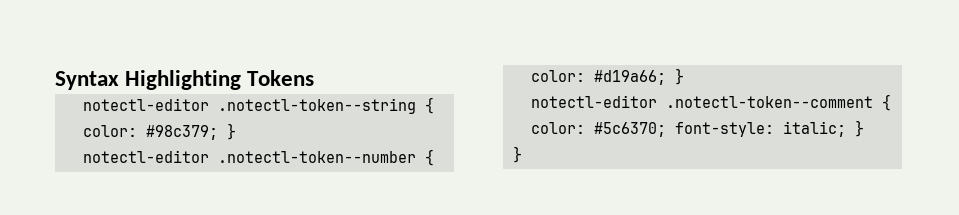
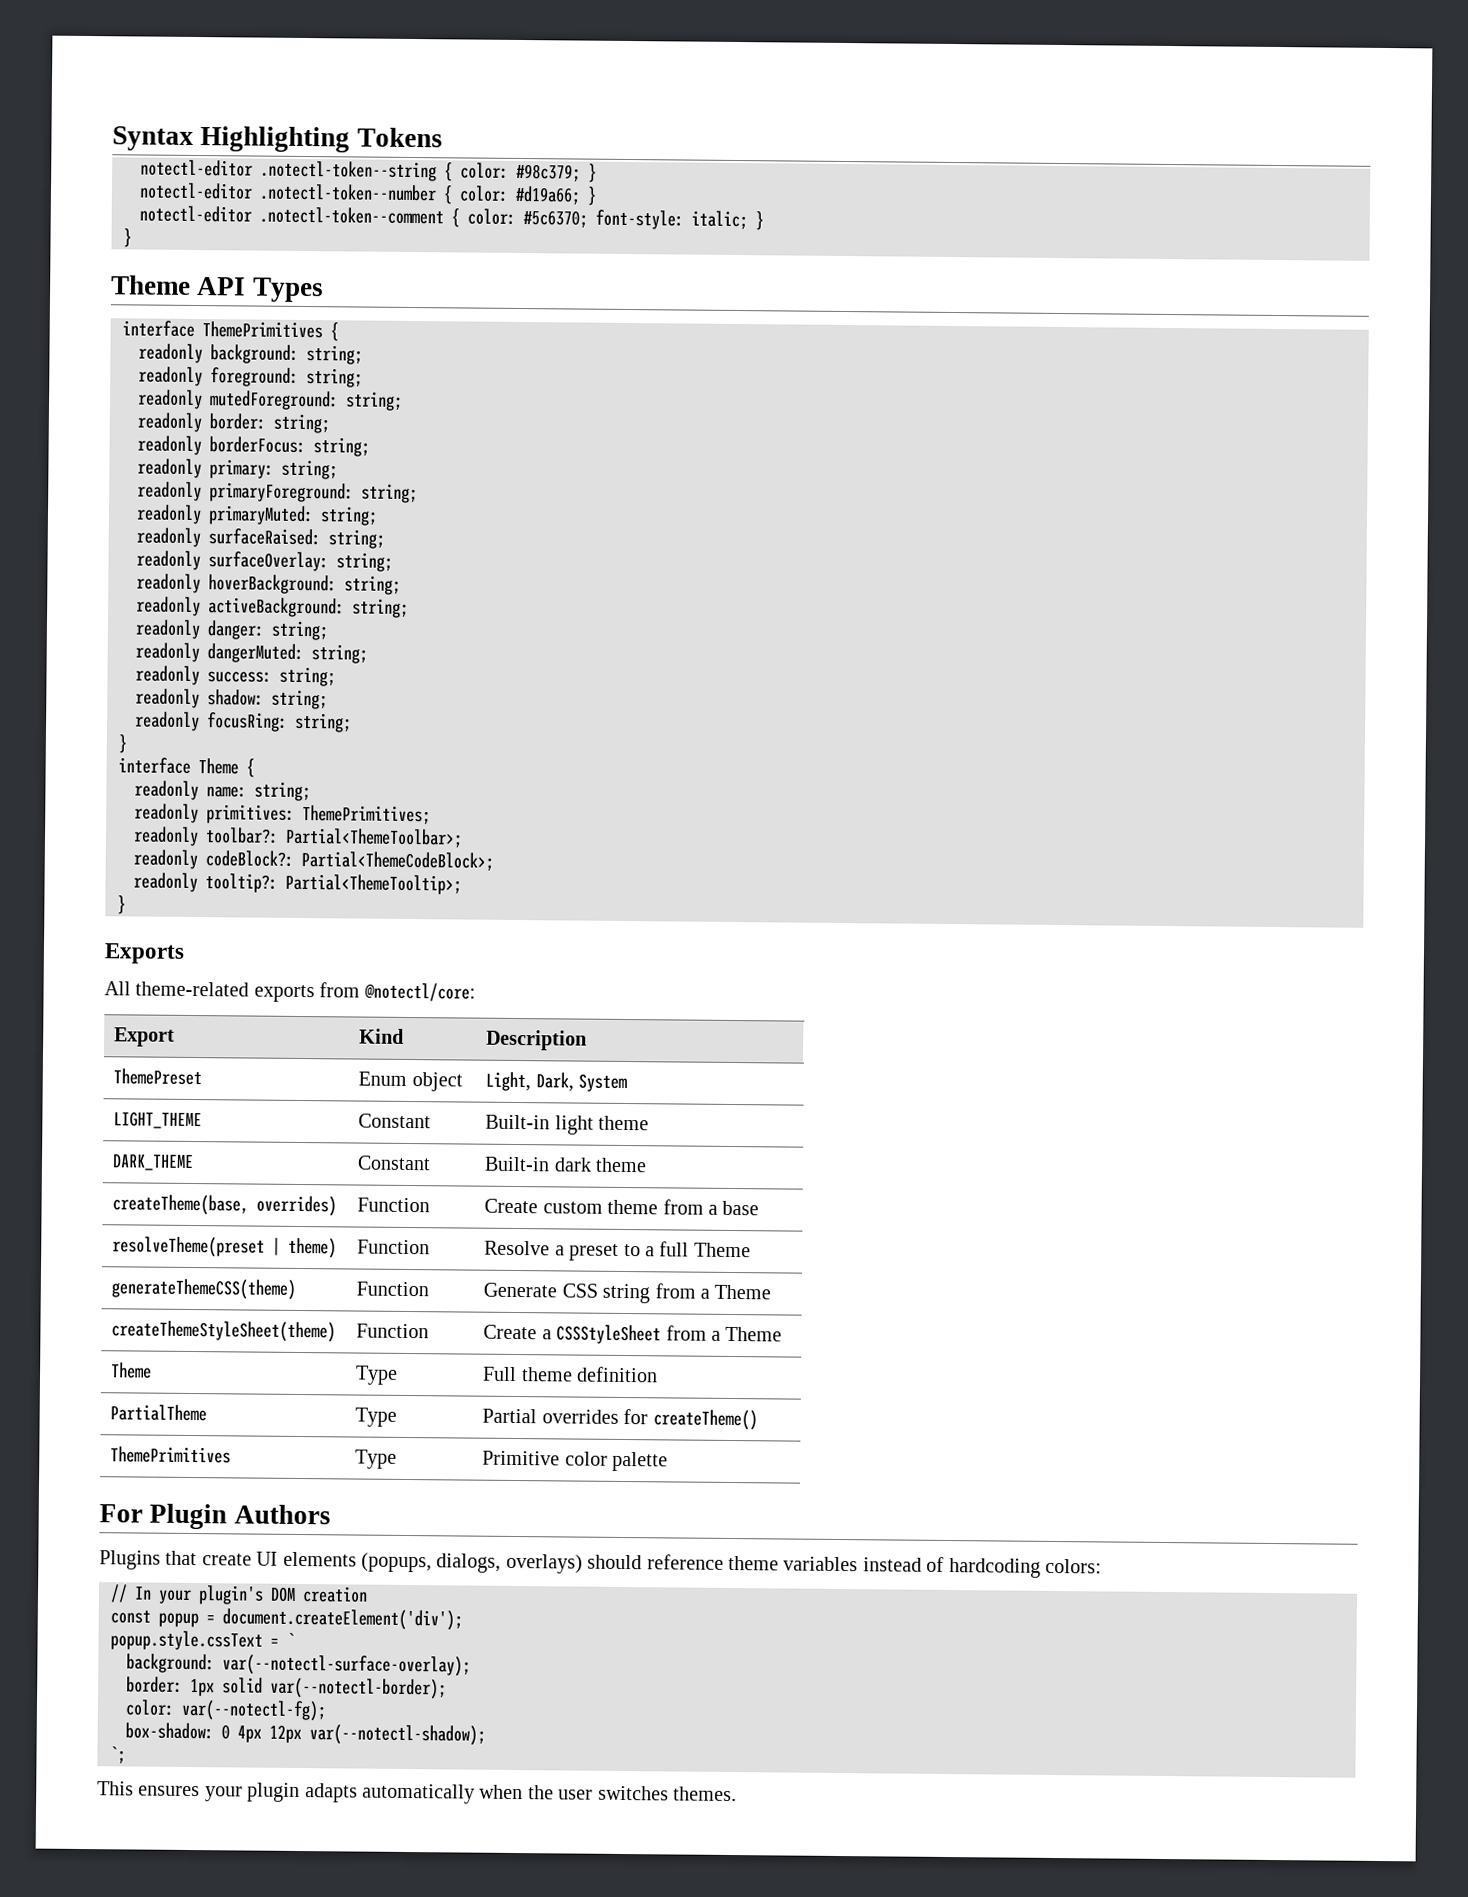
(523, 154) none -> [111,275,324,303] [122,320,339,342] [138,343,363,365] [138,366,363,388] [137,389,403,411] [137,412,330,434] [137,435,370,457] [137,458,338,480] [137,481,418,504] [136,504,378,526] [136,527,385,549] [136,550,393,572] [136,573,401,595] [136,596,409,618] [135,619,329,641] [135,642,368,664] [135,665,336,687] [135,688,328,710] [134,711,352,733] [118,734,127,754] [118,757,255,778] [134,780,311,802] [134,803,431,825] [133,826,463,848] [133,849,494,871] [133,872,462,895] [117,895,126,915] [104,943,185,964] [104,981,476,1003] [114,1027,176,1047] [359,1028,405,1044] [486,1029,588,1051] [113,1068,203,1086] [358,1071,463,1092] [485,1071,628,1093] [113,1111,203,1130] [358,1113,432,1129] [485,1114,650,1135] [112,1154,195,1172] [357,1155,432,1171] [484,1156,648,1173] [112,1194,338,1217] [357,1197,431,1213] [484,1198,760,1216] [112,1236,338,1259] [357,1239,431,1255] [484,1240,751,1261] [111,1278,297,1300] [356,1281,430,1297] [483,1282,772,1304] [111,1320,337,1343] [356,1323,430,1339] [483,1324,783,1345] [110,1362,153,1379] [355,1365,399,1385] [482,1366,659,1383] [110,1404,208,1422] [355,1407,398,1427] [482,1408,758,1431] [110,1446,232,1464] [355,1449,398,1469] [482,1450,669,1472] [99,1503,331,1530] [99,1550,1102,1578] [110,1584,368,1605] [110,1608,463,1631] [110,1630,295,1651] [126,1653,471,1677] [126,1676,447,1700] [125,1699,327,1722] [125,1722,486,1746] [109,1746,126,1764] [97,1781,737,1804] // Theme API Types // interface ThemePrimitives { // readonly background: string; // readonly foreground: string; // readonly mutedForeground: string; // readonly border: string; // readonly borderFocus: string; // readonly primary: string; // readonly primaryForeground: string; // readonly primaryMuted: string; // readonly surfaceRaised: string; // readonly surfaceOverlay: string; // readonly hoverBackground: string; // readonly activeBackground: string; // readonly danger: string; // readonly dangerMuted: string; // readonly success: string; // readonly shadow: string; // readonly focusRing: string; // } // interface Theme { // readonly name: string; // readonly primitives: ThemePrimitives; // readonly toolbar?: Partial<ThemeToolbar>; // readonly codeBlock?: Partial<ThemeCodeBlock>; // readonly tooltip?: Partial<ThemeTooltip>; // } // Exports // All theme-related exports from @notectl/core: // Export | Kind | Description // ThemePreset | Enum object | Light, Dark, System // LIGHT_THEME | Constant | Built-in light theme // DARK_THEME | Constant | Built-in dark theme // createTheme(base, overrides) | Function | Create custom theme from a base // resolveTheme(preset | theme) | Function | Resolve a preset to a full Theme // generateThemeCSS(theme) | Function | Generate CSS string from a Theme // createThemeStyleSheet(theme) | Function | Create a CSSStyleSheet from a Theme // Theme | Type | Full theme definition // PartialTheme | Type | Partial overrides for createTheme() // ThemePrimitives | Type | Primitive color palette // For Plugin Authors // Plugins that create UI elements (popups, dialogs, overlays) should reference theme variables instead of hardcoding colors: // // In your plugin's DOM creation // const popup = document.createElement('div'); // popup.style.cssText = ` // background: var(--notectl-surface-overlay); // border: 1px solid var(--notectl-border); // color: var(--notectl-fg); // box-shadow: 0 4px 12px var(--notectl-shadow); // `; // This ensures your plugin adapts automatically when the user switches themes.

